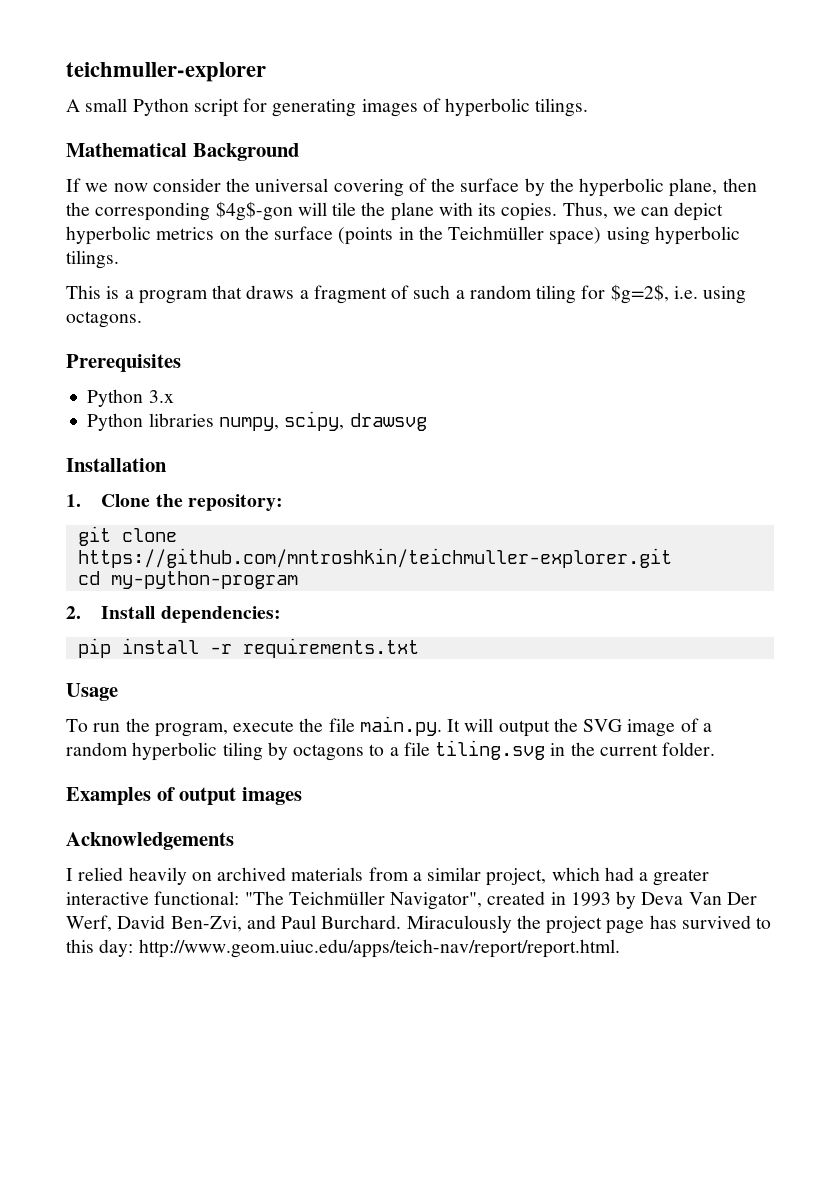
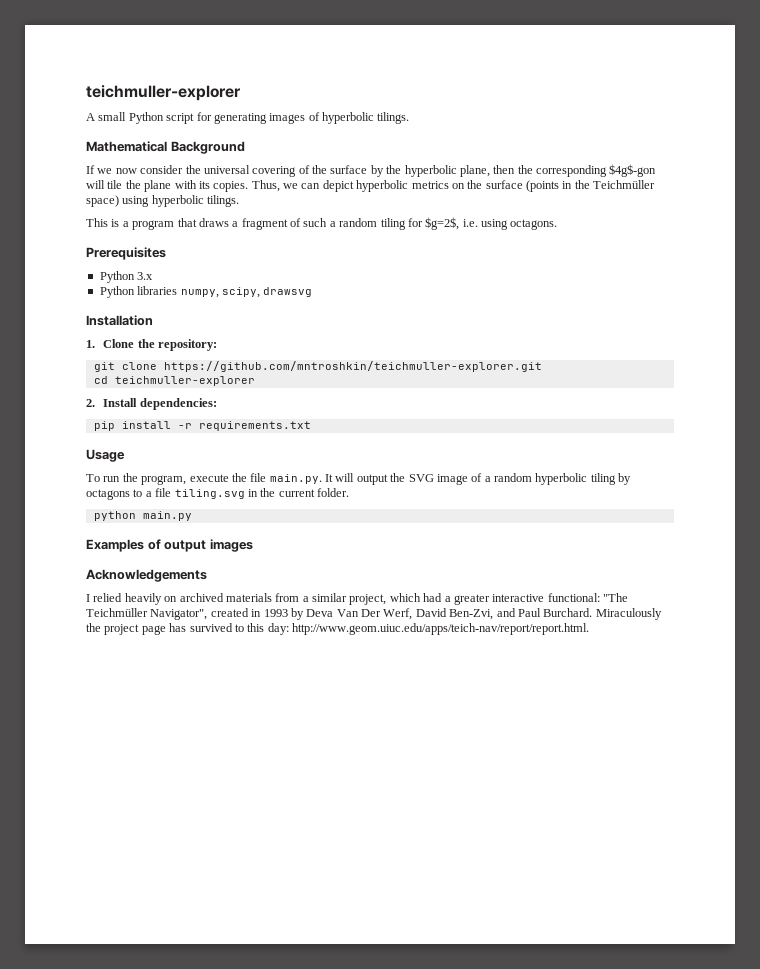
[110,571,298,589] my-python-program -> [114,376,255,386] teichmuller-explorer
(716, 749) none -> [93,511,192,521] // python main.py

